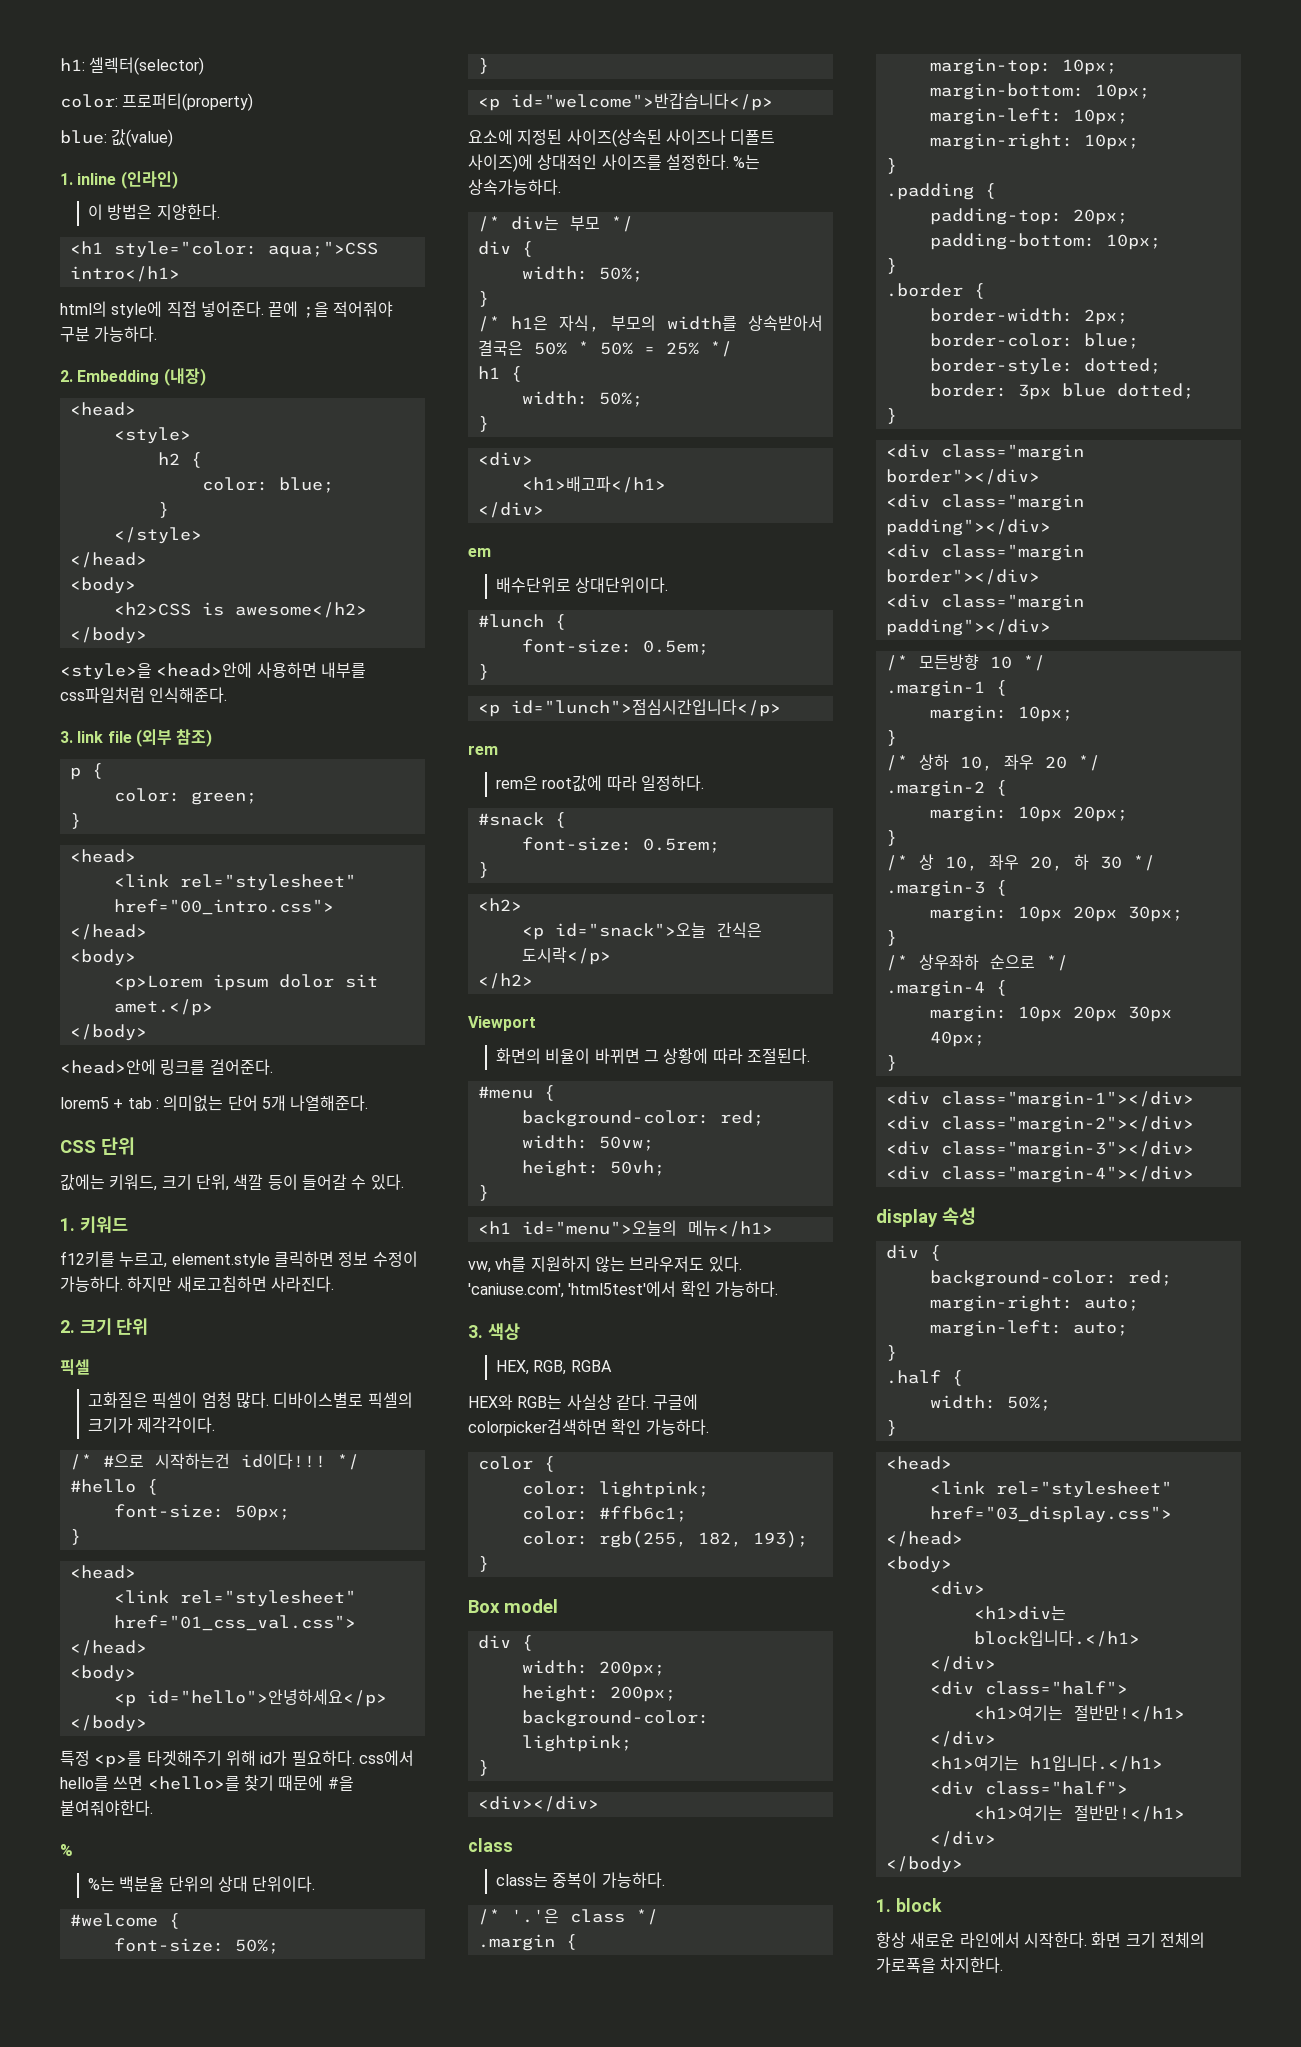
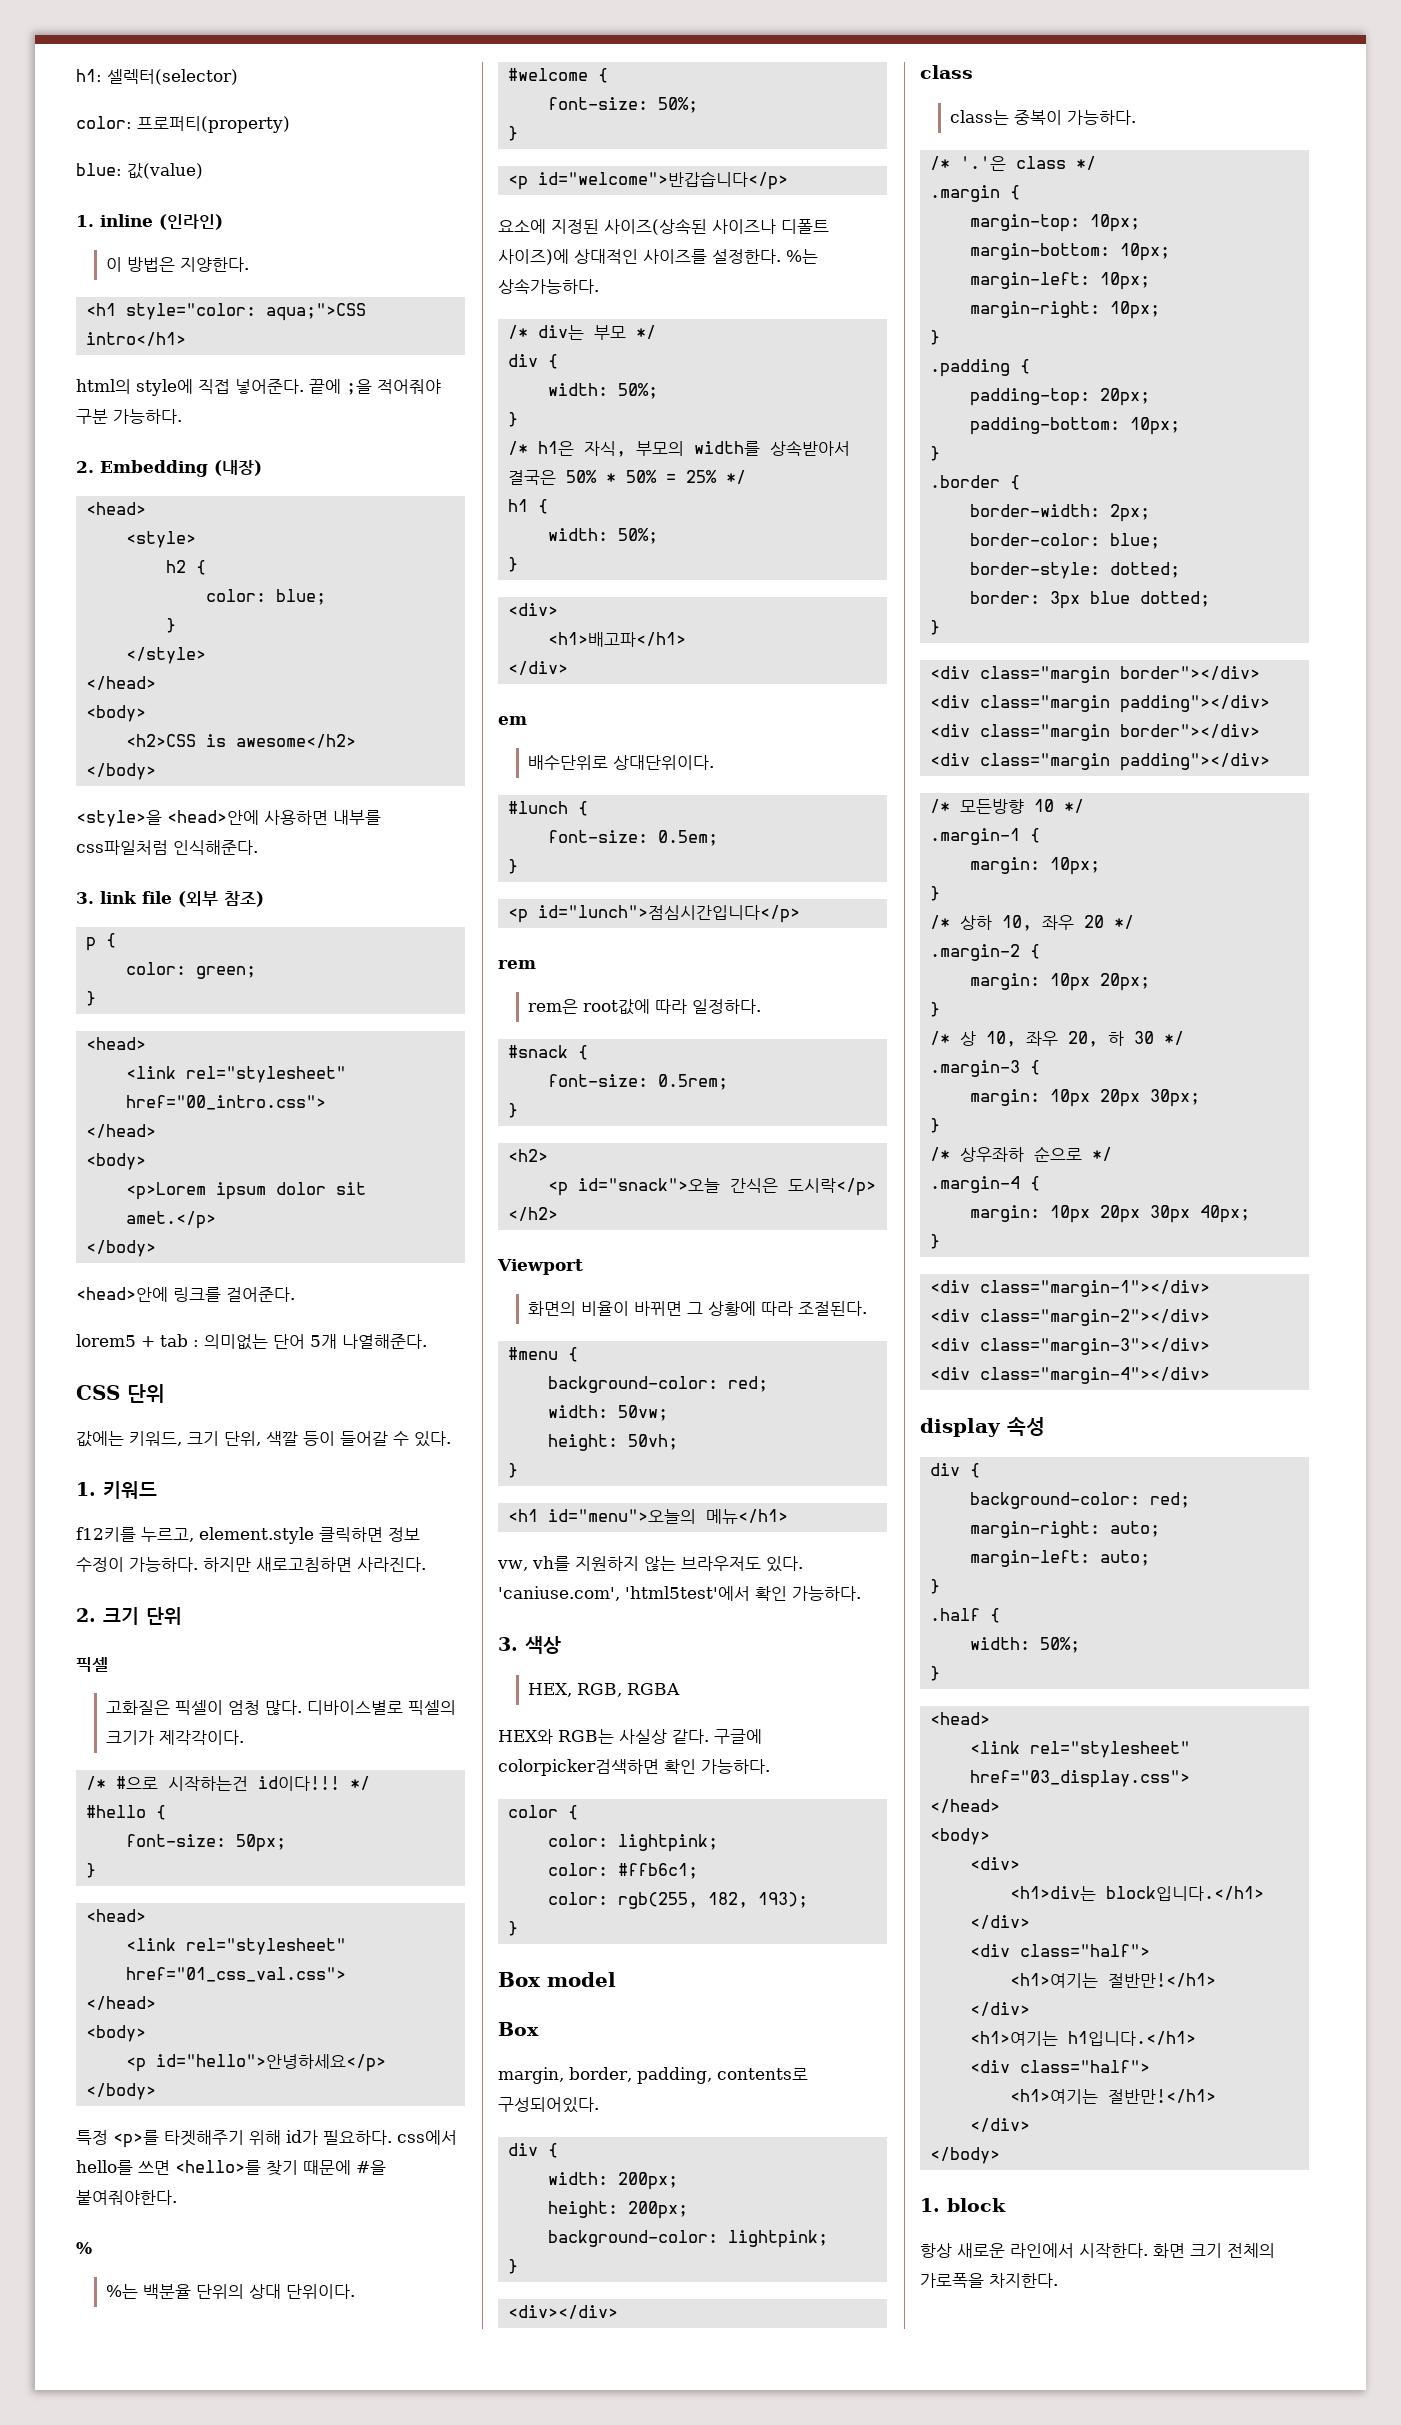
(558, 1606) none -> [498,2022,539,2036] [498,2067,808,2084] [498,2097,599,2113] // Box // margin, border, padding, contents로 구성되어있다.

